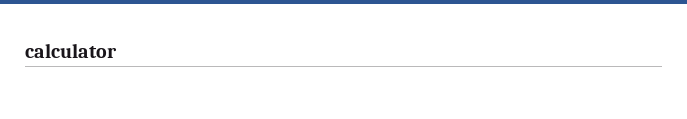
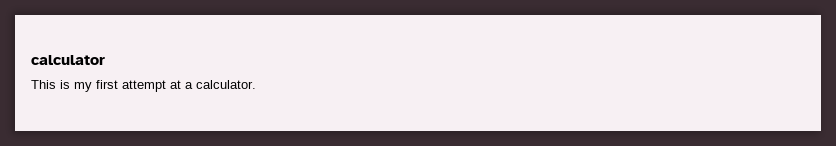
(117, 50) none -> [31,80,256,92] // This is my first attempt at a calculator.

